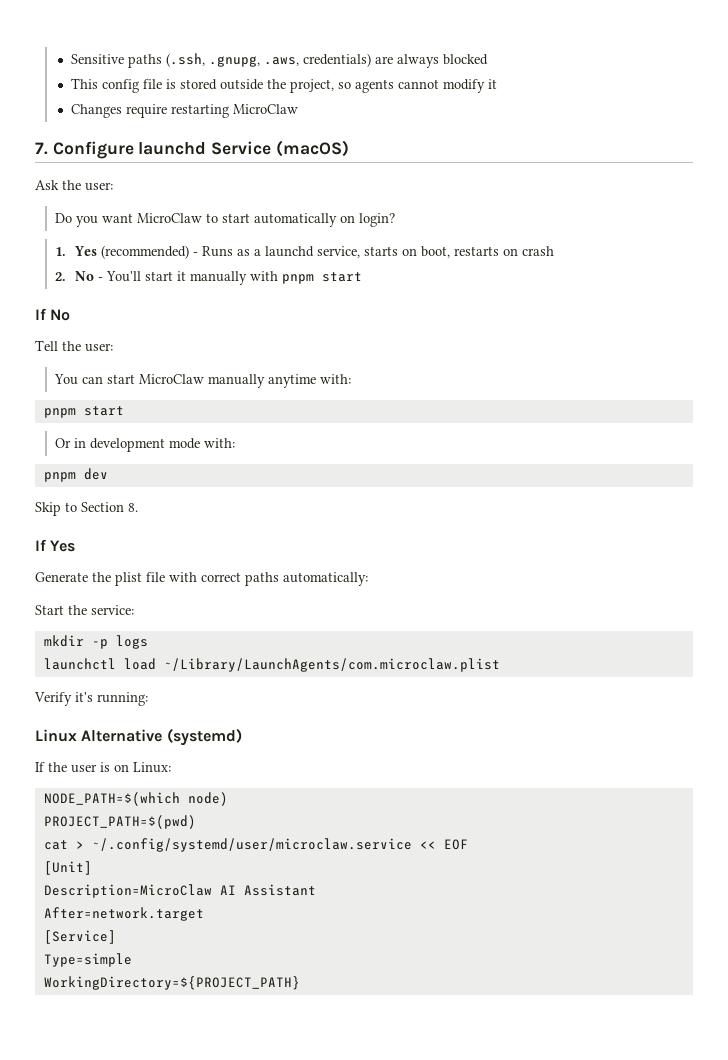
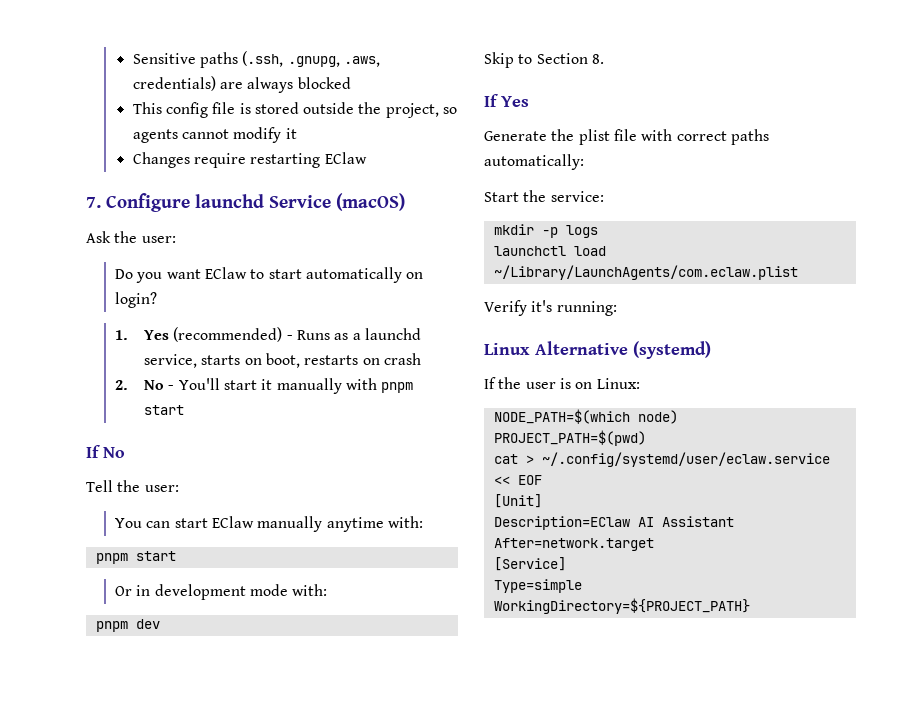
[232,104,298,114] MicroClaw -> [324,152,367,164] EClaw
[136,213,202,223] MicroClaw -> [204,267,247,279] EClaw
[138,374,204,384] MicroClaw -> [211,516,254,528] EClaw
[163,658,500,672] ~/Library/LaunchAgents/com.microclaw.plist -> [493,265,798,280] ~/Library/LaunchAgents/com.eclaw.plist
[91,838,412,852] ~/.config/systemd/user/microclaw.service -> [541,452,830,467] ~/.config/systemd/user/eclaw.service
[43,884,212,898] Description=MicroClaw -> [493,516,630,530] Description=EClaw

